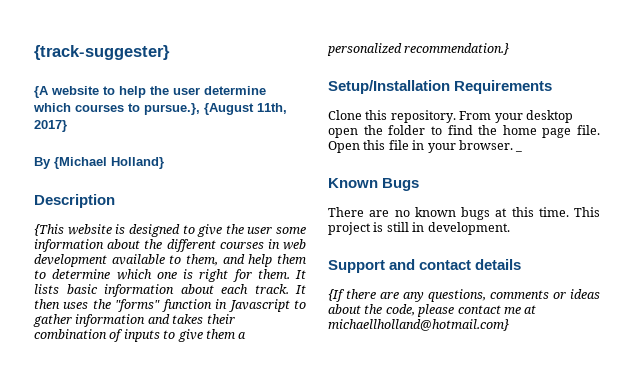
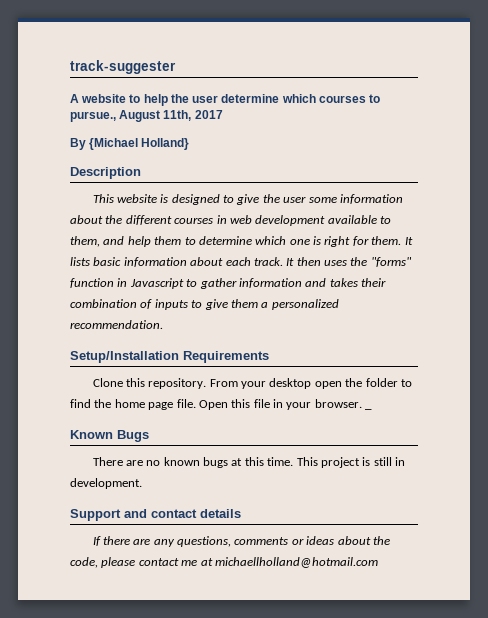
[34,45,170,60] [34,86,49,98] {track-suggester} // {A -> [70,60,176,74] [70,94,79,103] track-suggester // A
[144,103,287,115] [34,120,67,132] pursue.}, {August 11th, 2017} -> [70,110,223,122] pursue., August 11th, 2017
[34,224,64,236] {This -> [92,194,114,203] This
[404,43,510,55] recommendation.} -> [70,320,163,329] recommendation.
[328,289,345,302] {If -> [92,536,101,546] If
[328,319,509,331] michaellholland@hotmail.com} -> [214,557,378,568] michaellholland@hotmail.com

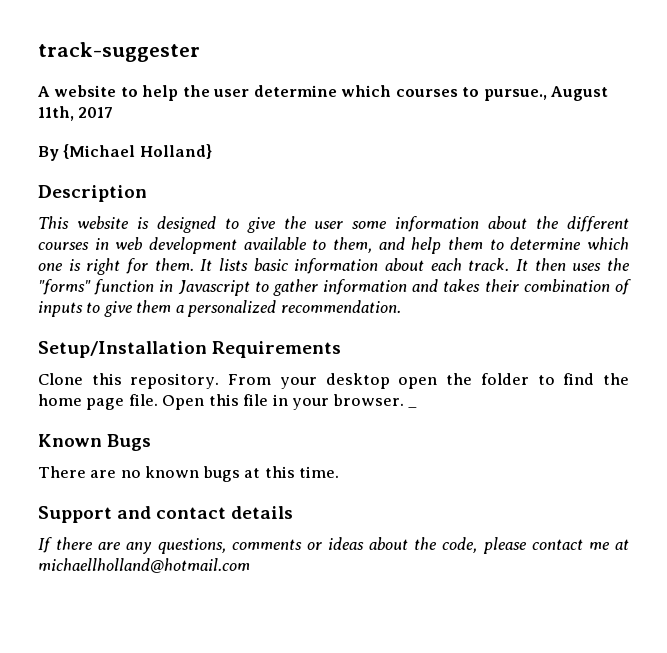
[296,457,406,468] [70,478,142,489] This project is still in development. -> (340, 472) none

